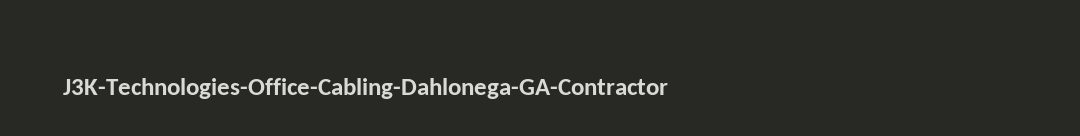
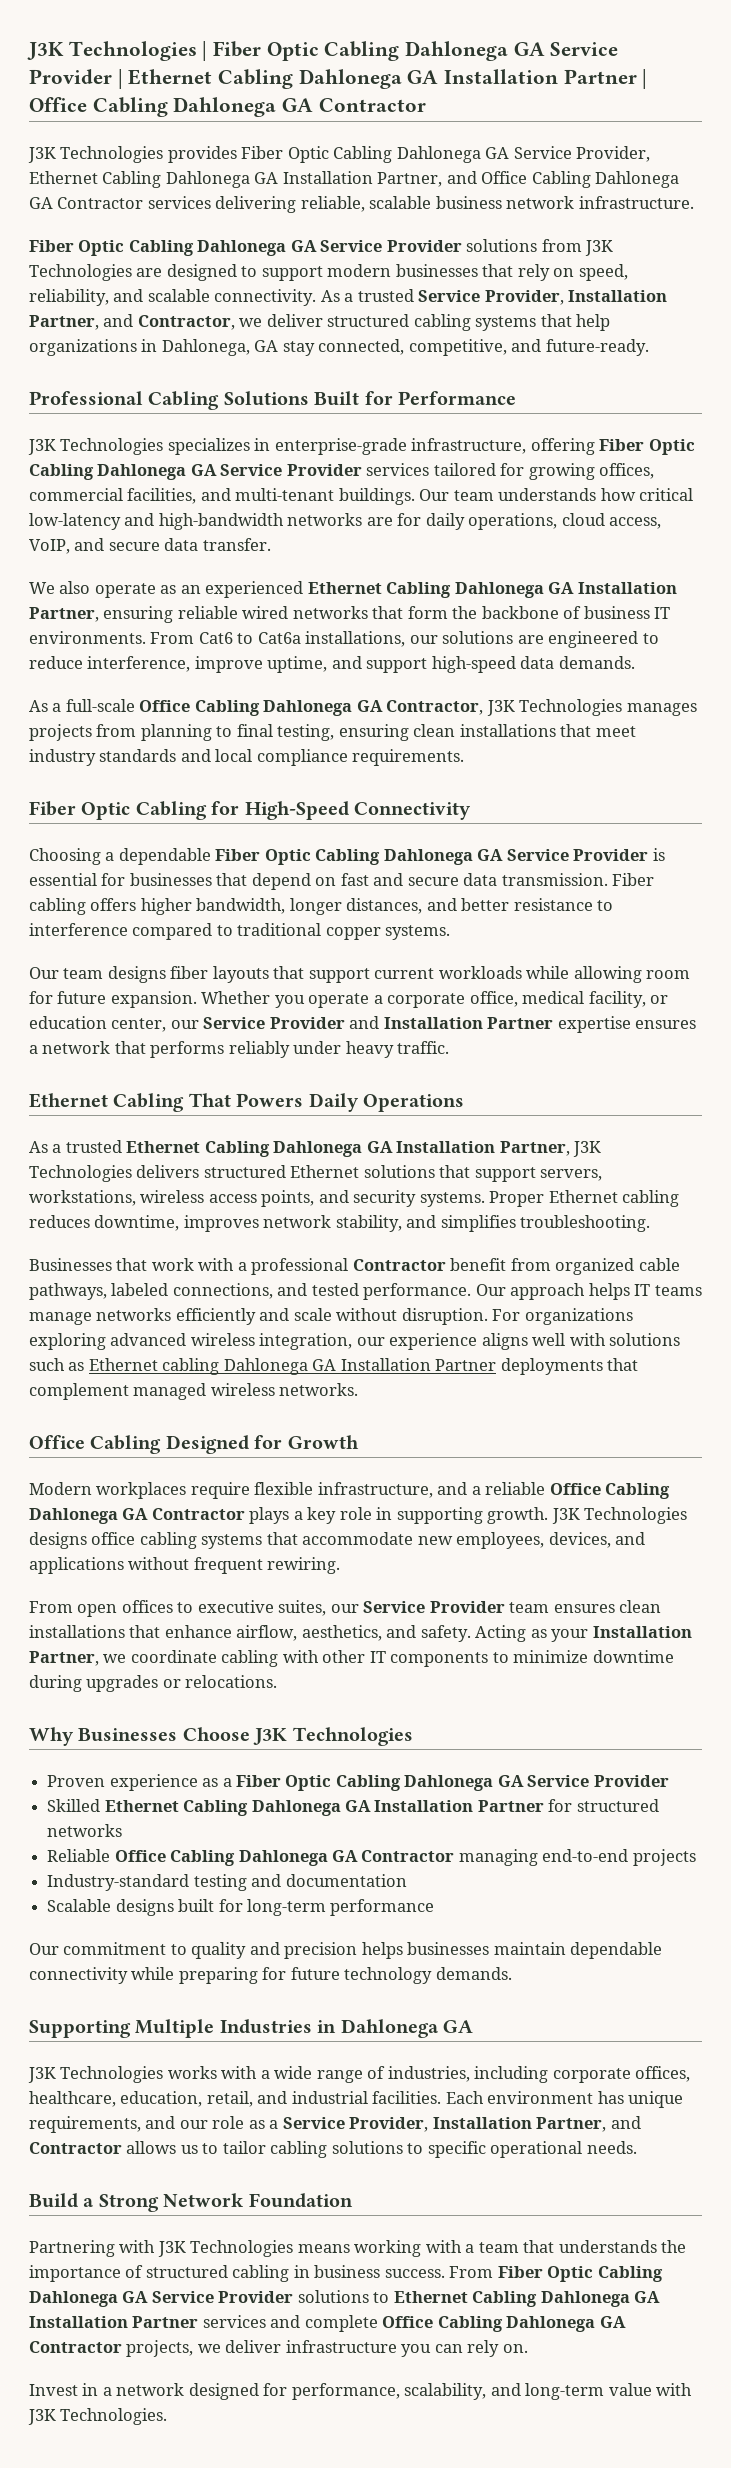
[63,78,668,99] J3K-Technologies-Office-Cabling-Dahlonega-GA-Contractor -> [27,41,619,61] [29,69,648,89] [29,97,426,117] [28,146,651,163] [29,171,680,188] [29,196,694,213] [29,239,614,256] [29,264,628,281] [29,289,668,306] [29,314,611,331] [29,339,649,356] [29,391,516,410] [28,438,695,455] [29,463,655,480] [29,488,694,505] [29,513,662,530] [29,538,271,554] [29,581,677,598] [29,606,671,623] [29,631,659,648] [29,656,635,673] [29,699,697,716] [29,724,636,741] [29,749,465,766] [29,801,471,820] [29,848,665,865] [29,873,655,890] [29,898,614,915] [29,923,451,940] [29,966,691,983] [29,991,669,1008] [29,1016,697,1033] [29,1041,450,1058] [29,1093,464,1112] [29,1140,602,1157] [29,1165,603,1182] [29,1190,680,1207] [29,1215,651,1232] [29,1258,680,1275] [29,1283,702,1300] [29,1308,633,1325] [29,1333,681,1350] [29,1358,639,1375] [29,1383,359,1400] [29,1435,359,1454] [29,1482,671,1499] [29,1507,688,1524] [29,1532,646,1549] [29,1557,341,1574] [29,1600,662,1617] [29,1625,692,1642] [29,1650,674,1667] [29,1675,278,1692] [29,1727,413,1746] [47,1774,669,1791] [47,1799,659,1816] [47,1824,123,1837] [47,1849,696,1866] [47,1874,407,1891] [47,1899,435,1916] [29,1942,663,1959] [29,1967,512,1984] [29,2019,473,2038] [28,2066,691,2083] [29,2091,684,2108] [29,2116,641,2133] [29,2141,637,2158] [29,2193,353,2212] [29,2240,687,2257] [29,2265,663,2282] [29,2290,661,2307] [29,2315,626,2332] [29,2340,528,2357] [29,2383,693,2400] [28,2408,168,2425] J3K Technologies | Fiber Optic Cabling Dahlonega GA Service Provider | Ethernet Cabling Dahlonega GA Installation Partner | Office Cabling Dahlonega GA Contractor // J3K Technologies provides Fiber Optic Cabling Dahlonega GA Service Provider, Ethernet Cabling Dahlonega GA Installation Partner, and Office Cabling Dahlonega GA Contractor services delivering reliable, scalable business network infrastructure. // Fiber Optic Cabling Dahlonega GA Service Provider solutions from J3K Technologies are designed to support modern businesses that rely on speed, reliability, and scalable connectivity. As a trusted Service Provider, Installation Partner, and Contractor, we deliver structured cabling systems that help organizations in Dahlonega, GA stay connected, competitive, and future-ready. // Professional Cabling Solutions Built for Performance // J3K Technologies specializes in enterprise-grade infrastructure, offering Fiber Optic Cabling Dahlonega GA Service Provider services tailored for growing offices, commercial facilities, and multi-tenant buildings. Our team understands how critical low-latency and high-bandwidth networks are for daily operations, cloud access, VoIP, and secure data transfer. // We also operate as an experienced Ethernet Cabling Dahlonega GA Installation Partner, ensuring reliable wired networks that form the backbone of business IT environments. From Cat6 to Cat6a installations, our solutions are engineered to reduce interference, improve uptime, and support high-speed data demands. // As a full-scale Office Cabling Dahlonega GA Contractor, J3K Technologies manages projects from planning to final testing, ensuring clean installations that meet industry standards and local compliance requirements. // Fiber Optic Cabling for High-Speed Connectivity // Choosing a dependable Fiber Optic Cabling Dahlonega GA Service Provider is essential for businesses that depend on fast and secure data transmission. Fiber cabling offers higher bandwidth, longer distances, and better resistance to interference compared to traditional copper systems. // Our team designs fiber layouts that support current workloads while allowing room for future expansion. Whether you operate a corporate office, medical facility, or education center, our Service Provider and Installation Partner expertise ensures a network that performs reliably under heavy traffic. // Ethernet Cabling That Powers Daily Operations // As a trusted Ethernet Cabling Dahlonega GA Installation Partner, J3K Technologies delivers structured Ethernet solutions that support servers, workstations, wireless access points, and security systems. Proper Ethernet cabling reduces downtime, improves network stability, and simplifies troubleshooting. // Businesses that work with a professional Contractor benefit from organized cable pathways, labeled connections, and tested performance. Our approach helps IT teams manage networks efficiently and scale without disruption. For organizations exploring advanced wireless integration, our experience aligns well with solutions such as Ethernet cabling Dahlonega GA Installation Partner deployments that complement managed wireless networks. // Office Cabling Designed for Growth // Modern workplaces require flexible infrastructure, and a reliable Office Cabling Dahlonega GA Contractor plays a key role in supporting growth. J3K Technologies designs office cabling systems that accommodate new employees, devices, and applications without frequent rewiring. // From open offices to executive suites, our Service Provider team ensures clean installations that enhance airflow, aesthetics, and safety. Acting as your Installation Partner, we coordinate cabling with other IT components to minimize downtime during upgrades or relocations. // Why Businesses Choose J3K Technologies // Proven experience as a Fiber Optic Cabling Dahlonega GA Service Provider // Skilled Ethernet Cabling Dahlonega GA Installation Partner for structured networks // Reliable Office Cabling Dahlonega GA Contractor managing end-to-end projects // Industry-standard testing and documentation // Scalable designs built for long-term performance // Our commitment to quality and precision helps businesses maintain dependable connectivity while preparing for future technology demands. // Supporting Multiple Industries in Dahlonega GA // J3K Technologies works with a wide range of industries, including corporate offices, healthcare, education, retail, and industrial facilities. Each environment has unique requirements, and our role as a Service Provider, Installation Partner, and Contractor allows us to tailor cabling solutions to specific operational needs. // Build a Strong Network Foundation // Partnering with J3K Technologies means working with a team that understands the importance of structured cabling in business success. From Fiber Optic Cabling Dahlonega GA Service Provider solutions to Ethernet Cabling Dahlonega GA Installation Partner services and complete Office Cabling Dahlonega GA Contractor projects, we deliver infrastructure you can rely on. // Invest in a network designed for performance, scalability, and long-term value with J3K Technologies.

